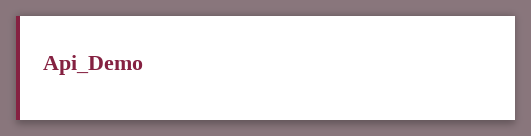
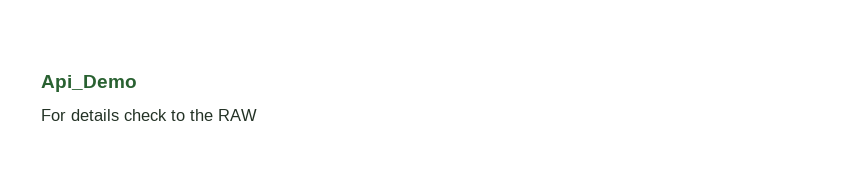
(143, 65) none -> [41,109,257,121] // For details check to the RAW

